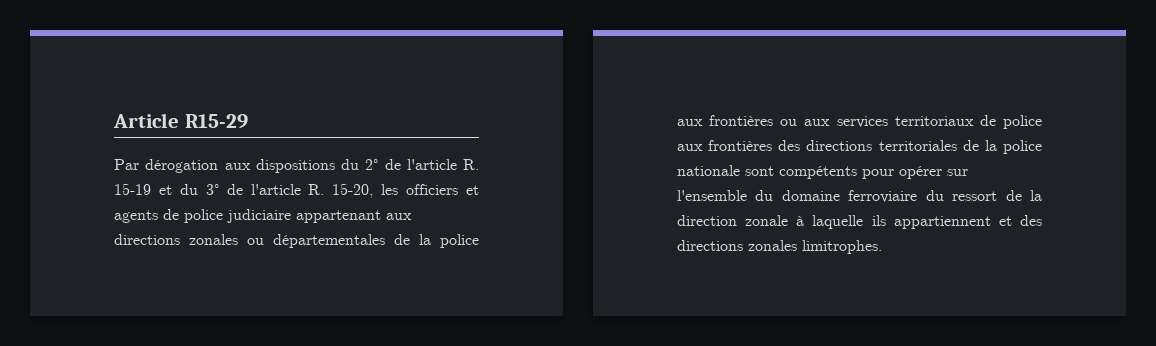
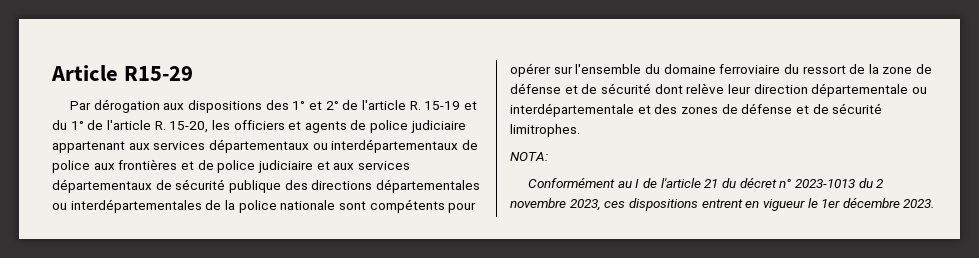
[341,159,359,170] du -> [265,100,322,110] des 1° et
[205,184,219,195] 3° -> [70,121,84,130] 1°
[114,234,479,248] [677,115,1042,129] [677,140,957,151] directions zonales ou départementales de la police aux frontières ou aux services territoriaux de police aux frontières des directions territoriales -> [153,139,478,153] [52,159,410,173] [52,179,480,193] [52,199,202,213] services départementaux ou interdépartementaux de police aux frontières et de police judiciaire et aux services départementaux de sécurité publique des directions départementales ou interdépartementales
[677,215,1042,229] [677,240,882,254] direction zonale à laquelle ils appartiennent et des directions zonales limitrophes. -> [882,64,933,74] [510,83,927,97] [510,103,883,117] [510,124,580,137] [510,152,548,161] [528,177,885,188] [510,197,935,211] zone de défense et de sécurité dont relève leur direction départementale ou interdépartementale et des zones de défense et de sécurité limitrophes. // NOTA: // Conformément au I de l'article 21 du décret n° 2023-1013 du 2 novembre 2023, ces dispositions entrent en vigueur le 1er décembre 2023.

